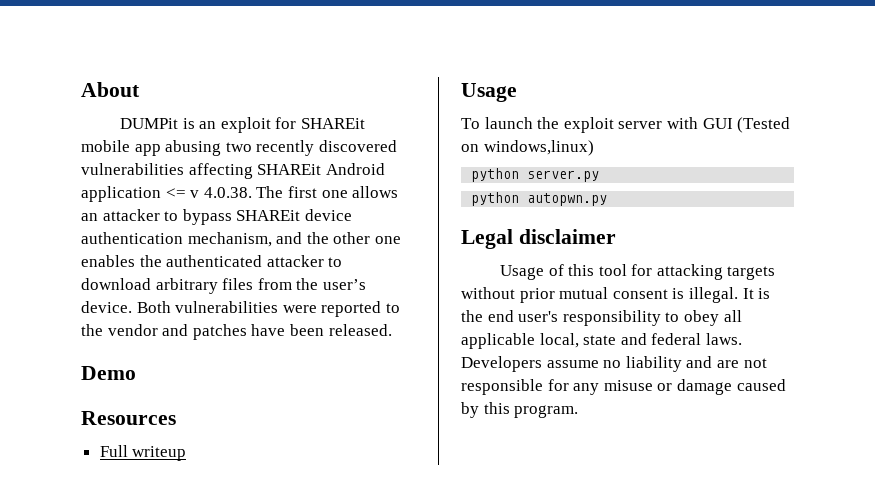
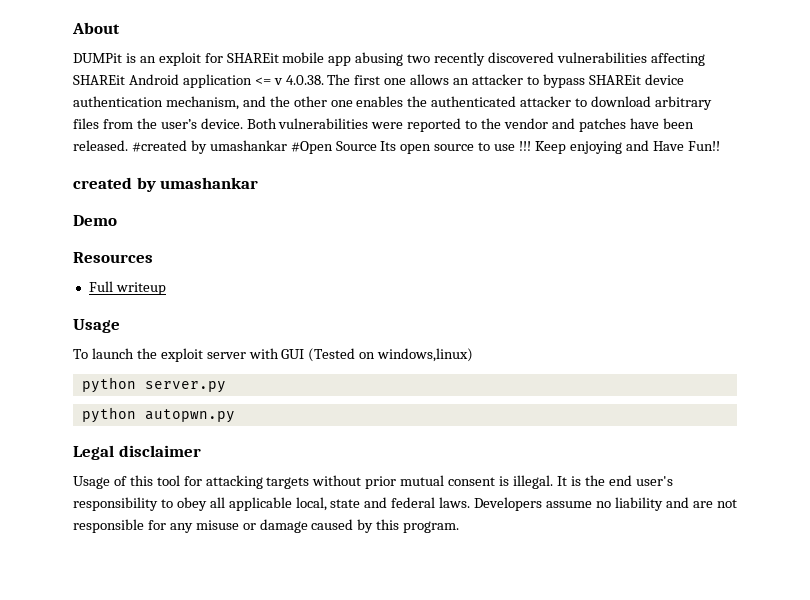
(392, 330) none -> [131,140,720,154] [73,177,259,192] #created by umashankar #Open Source Its open source to use !!! Keep enjoying and Have Fun!! // created by umashankar

